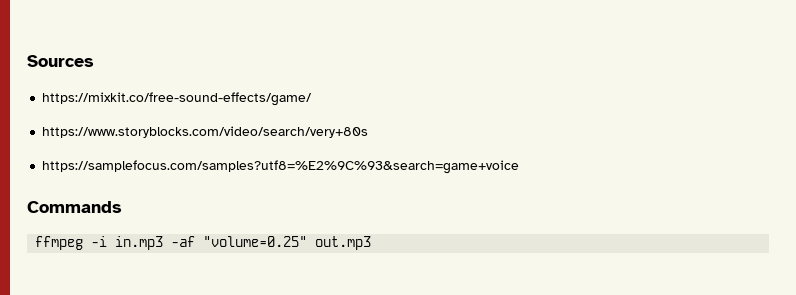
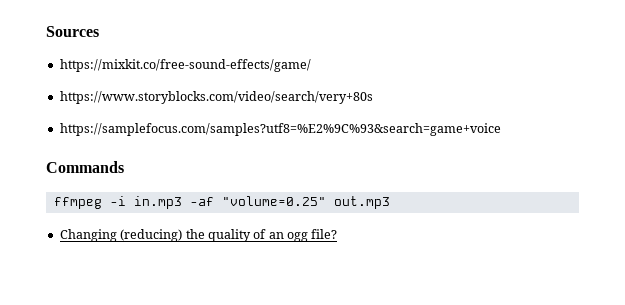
(372, 243) none -> [59,229,338,242] // Changing (reducing) the quality of an ogg file?

